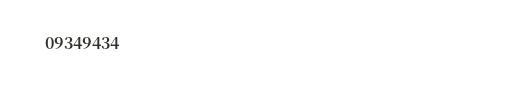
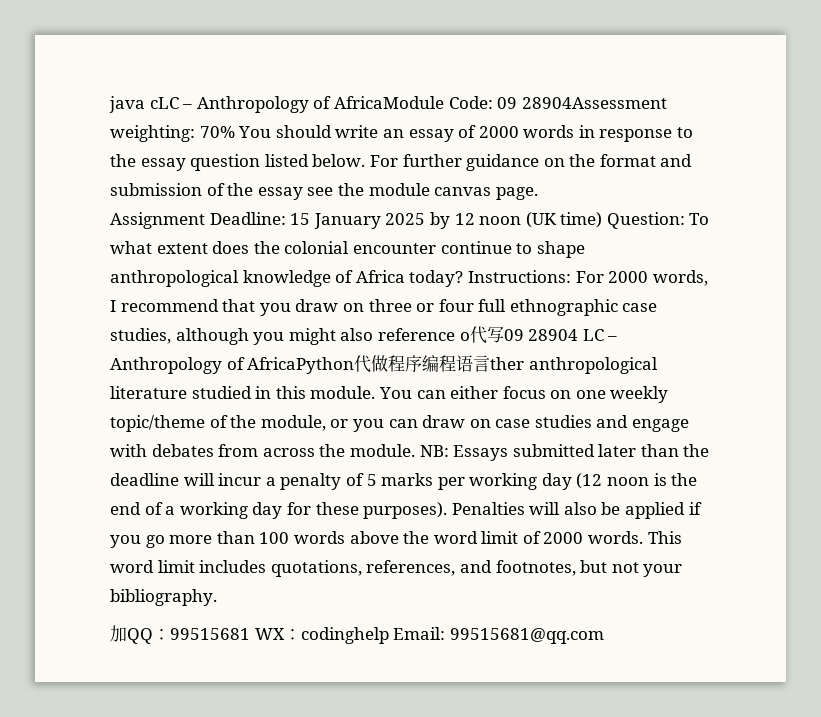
[45,37,120,49] 09349434 -> [109,96,667,113] [110,125,694,142] [110,154,693,171] [110,183,538,200] [110,212,710,229] [110,241,585,258] [110,270,708,287] [110,299,658,316] [110,326,618,345] [110,355,658,374] [110,386,669,403] [110,415,690,432] [110,444,710,461] [110,473,698,490] [110,502,702,519] [110,531,682,548] [110,560,683,577] [110,589,217,606] [110,625,604,644] java cLC – Anthropology of AfricaModule Code: 09 28904Assessment weighting: 70% You should write an essay of 2000 words in response to the essay question listed below. For further guidance on the format and submission of the essay see the module canvas page. // Assignment Deadline: 15 January 2025 by 12 noon (UK time) Question: To what extent does the colonial encounter continue to shape anthropological knowledge of Africa today? Instructions: For 2000 words, I recommend that you draw on three or four full ethnographic case studies, although you might also reference o代写09 28904 LC – Anthropology of AfricaPython代做程序编程语言ther anthropological literature studied in this module. You can either focus on one weekly topic/theme of the module, or you can draw on case studies and engage with debates from across the module. NB: Essays submitted later than the deadline will incur a penalty of 5 marks per working day (12 noon is the end of a working day for these purposes). Penalties will also be applied if you go more than 100 words above the word limit of 2000 words. This word limit includes quotations, references, and footnotes, but not your bibliography. // 加QQ：99515681 WX：codinghelp Email: 99515681@qq.com

